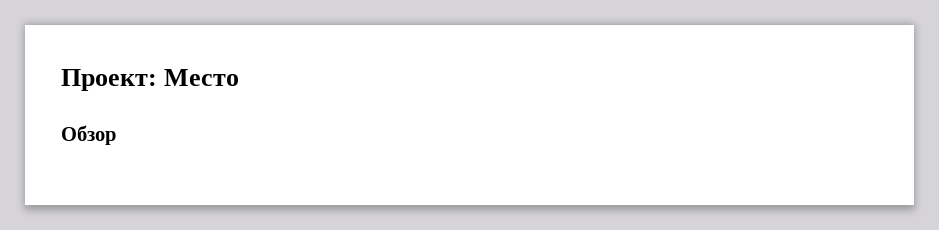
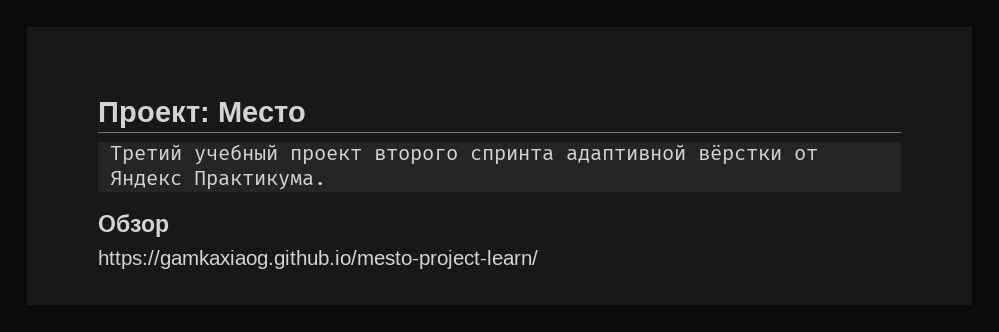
(240, 77) none -> [110,144,819,165] [110,171,327,190] // Третий учебный проект второго спринта адаптивной вёрстки от Яндекс Практикума.
(116, 135) none -> [98,250,538,269] // https://gamkaxiaog.github.io/mesto-project-learn/

